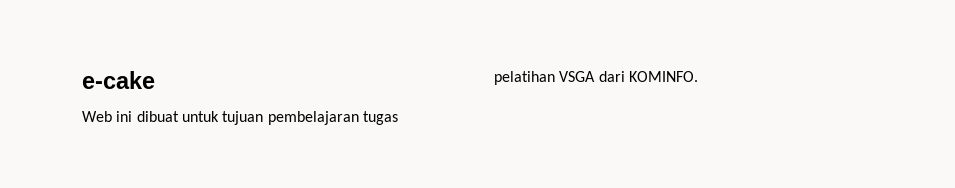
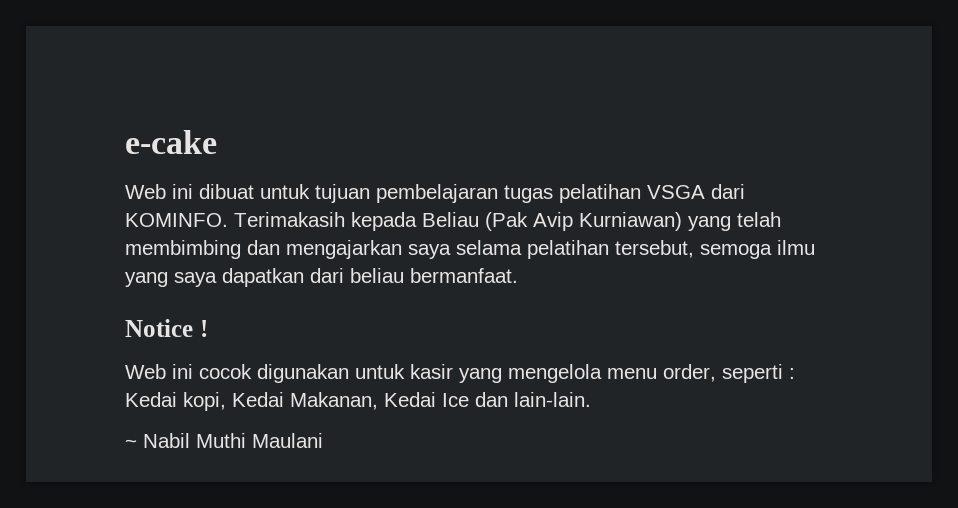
(698, 76) none -> [234,212,781,231] [125,240,815,259] [125,268,518,287] [125,319,208,337] [125,364,795,383] [125,392,591,411] [125,433,323,448] Terimakasih kepada Beliau (Pak Avip Kurniawan) yang telah membimbing dan mengajarkan saya selama pelatihan tersebut, semoga ilmu yang saya dapatkan dari beliau bermanfaat. // Notice ! // Web ini cocok digunakan untuk kasir yang mengelola menu order, seperti : Kedai kopi, Kedai Makanan, Kedai Ice dan lain-lain. // ~ Nabil Muthi Maulani

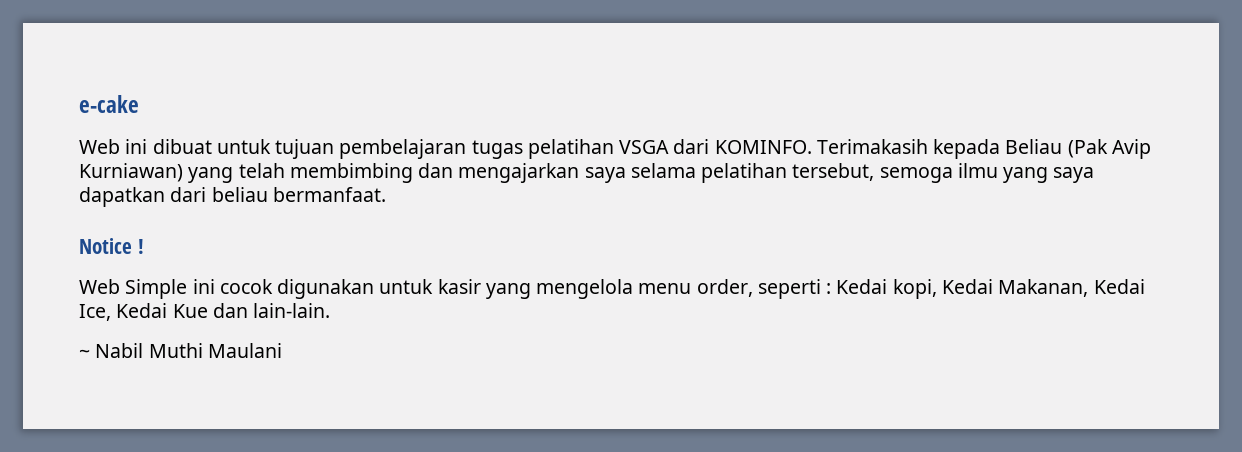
(166, 371) none -> [125,279,188,299] Simple
[442,393,469,407] Ice -> [79,303,208,321] Ice, Kedai Kue

